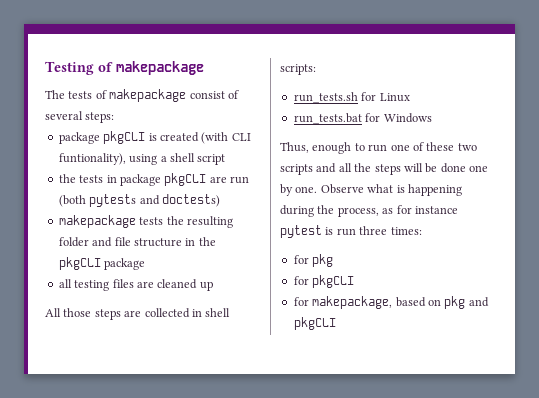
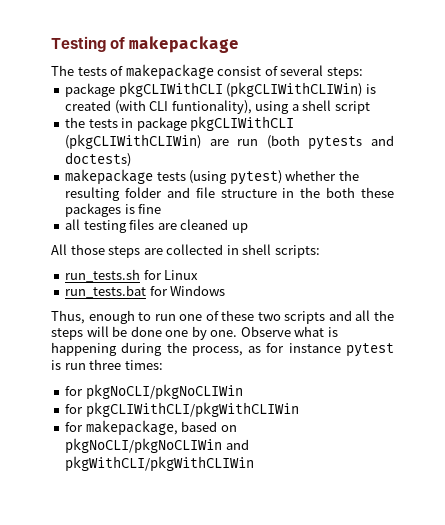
[103,131,146,144] pkgCLI -> [118,82,363,98] pkgCLIWithCLI (pkgCLIWithCLIWin)
[164,173,207,186] pkgCLI -> [190,116,295,132] [65,134,202,150] pkgCLIWithCLI (pkgCLIWithCLIWin)
(164, 221) none -> [189,170,337,185] (using pytest) whether
[58,257,146,270] pkgCLI package -> [326,187,394,198] [65,203,162,217] both these packages is fine
[312,254,334,267] [293,275,355,288] pkg // for pkgCLI -> [85,384,243,400] [65,402,299,418] pkgNoCLI/pkgNoCLIWin // for pkgCLIWithCLI/pkgWithCLIWin
[444,296,489,309] [293,317,336,330] pkg and pkgCLI -> [65,438,249,454] [65,456,255,472] pkgNoCLI/pkgNoCLIWin and pkgWithCLI/pkgWithCLIWin

